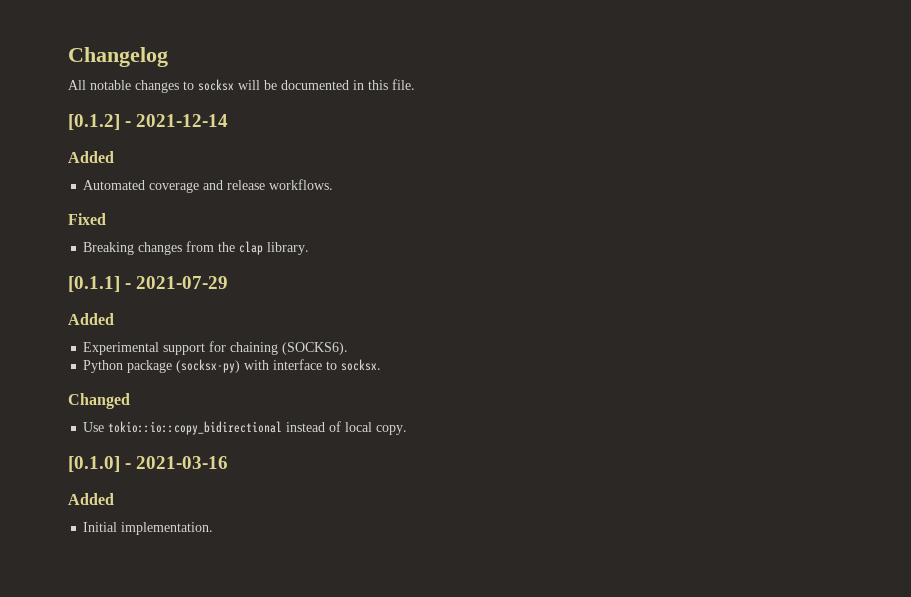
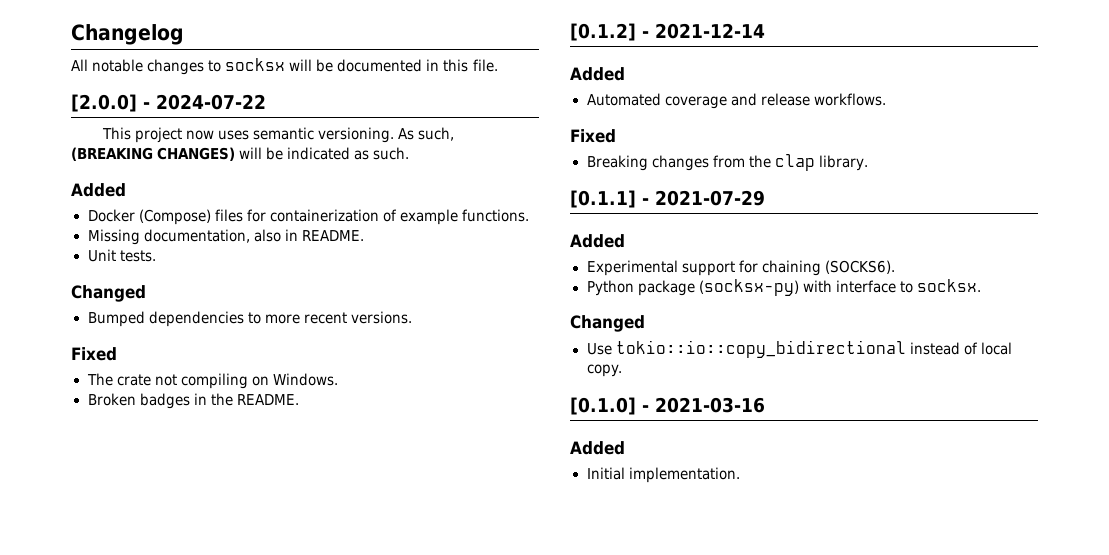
(415, 84) none -> [71,94,266,112] [101,127,455,143] [71,147,410,161] [71,183,126,197] [87,209,529,225] [87,229,364,245] [87,249,156,262] [71,285,146,302] [87,311,412,327] [71,347,117,361] [86,373,338,389] [87,393,299,409] // [2.0.0] - 2024-07-22 // This project now uses semantic versioning. As such, (BREAKING CHANGES) will be indicated as such. // Added // Docker (Compose) files for containerization of example functions. // Missing documentation, also in README. // Unit tests. // Changed // Bumped dependencies to more recent versions. // Fixed // The crate not compiling on Windows. // Broken badges in the README.

